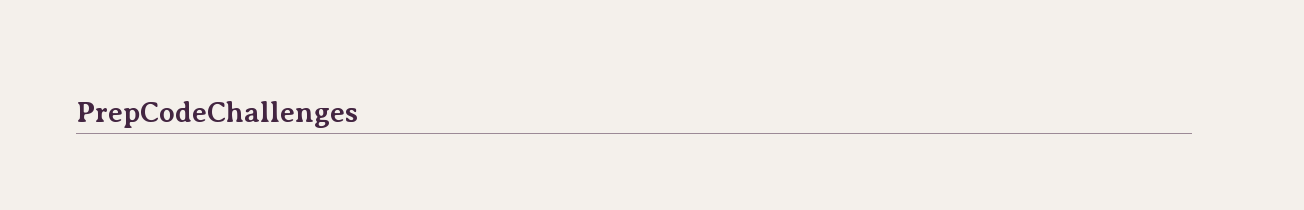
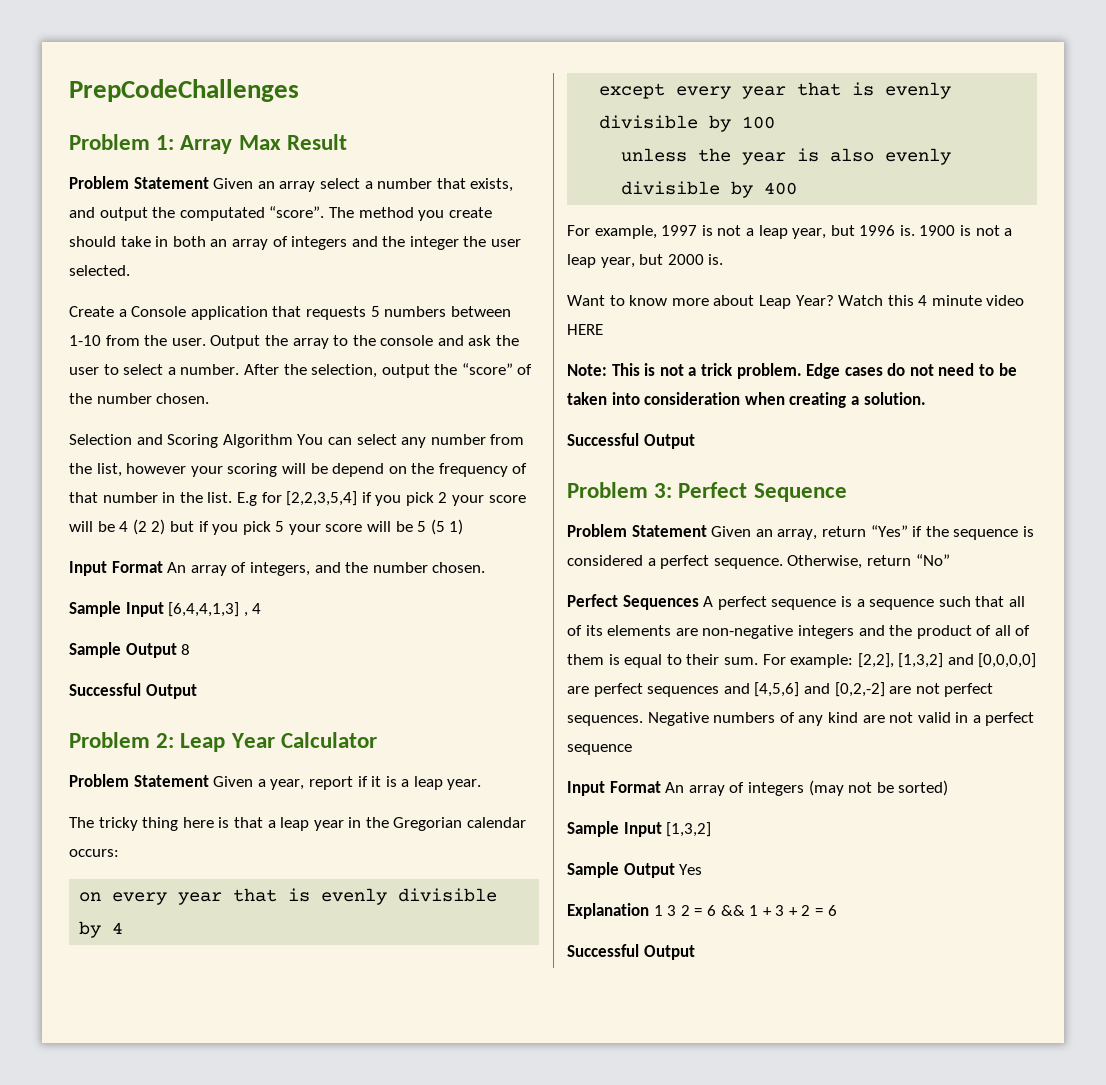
(358, 114) none -> [69,134,347,154] [69,176,514,192] [69,206,492,221] [69,236,522,250] [69,265,130,276] [69,306,511,320] [69,335,520,349] [69,363,533,378] [69,393,210,404] [69,434,525,448] [69,463,528,477] [69,491,526,506] [69,519,464,535] [69,561,486,576] [69,601,262,617] [69,642,191,658] [69,683,197,699] [69,732,377,752] [69,774,482,790] [69,817,527,831] [69,849,119,857] [79,888,498,905] [79,921,124,938] [599,82,952,99] [599,115,776,132] [621,148,952,165] [621,181,798,198] [567,225,1013,239] [567,254,724,268] [567,295,1025,309] [567,324,603,335] [567,363,1017,379] [567,392,926,408] [567,433,695,449] [567,482,847,502] [567,524,1034,540] [567,554,950,569] [567,594,1025,610] [567,625,1031,639] [567,653,1037,668] [567,682,994,697] [567,712,1035,726] [567,744,632,755] [567,780,949,796] [567,821,712,837] [567,862,703,878] [567,903,837,919] [567,944,695,960] // Problem 1: Array Max Result // Problem Statement Given an array select a number that exists, and output the computated “score”. The method you create should take in both an array of integers and the integer the user selected. // Create a Console application that requests 5 numbers between 1-10 from the user. Output the array to the console and ask the user to select a number. After the selection, output the “score” of the number chosen. // Selection and Scoring Algorithm You can select any number from the list, however your scoring will be depend on the frequency of that number in the list. E.g for [2,2,3,5,4] if you pick 2 your score will be 4 (2 2) but if you pick 5 your score will be 5 (5 1) // Input Format An array of integers, and the number chosen. // Sample Input [6,4,4,1,3] , 4 // Sample Output 8 // Successful Output // Problem 2: Leap Year Calculator // Problem Statement Given a year, report if it is a leap year. // The tricky thing here is that a leap year in the Gregorian calendar occurs: // on every year that is evenly divisible by 4 // except every year that is evenly divisible by 100 // unless the year is also evenly divisible by 400 // For example, 1997 is not a leap year, but 1996 is. 1900 is not a leap year, but 2000 is. // Want to know more about Leap Year? Watch this 4 minute video HERE // Note: This is not a trick problem. Edge cases do not need to be taken into consideration when creating a solution. // Successful Output // Problem 3: Perfect Sequence // Problem Statement Given an array, return “Yes” if the sequence is considered a perfect sequence. Otherwise, return “No” // Perfect Sequences A perfect sequence is a sequence such that all of its elements are non-negative integers and the product of all of them is equal to their sum. For example: [2,2], [1,3,2] and [0,0,0,0] are perfect sequences and [4,5,6] and [0,2,-2] are not perfect sequences. Negative numbers of any kind are not valid in a perfect sequence // Input Format An array of integers (may not be sorted) // Sample Input [1,3,2] // Sample Output Yes // Explanation 1 3 2 = 6 && 1 + 3 + 2 = 6 // Successful Output

